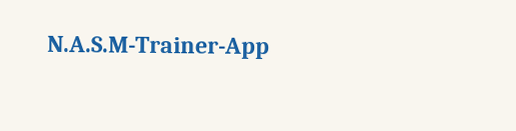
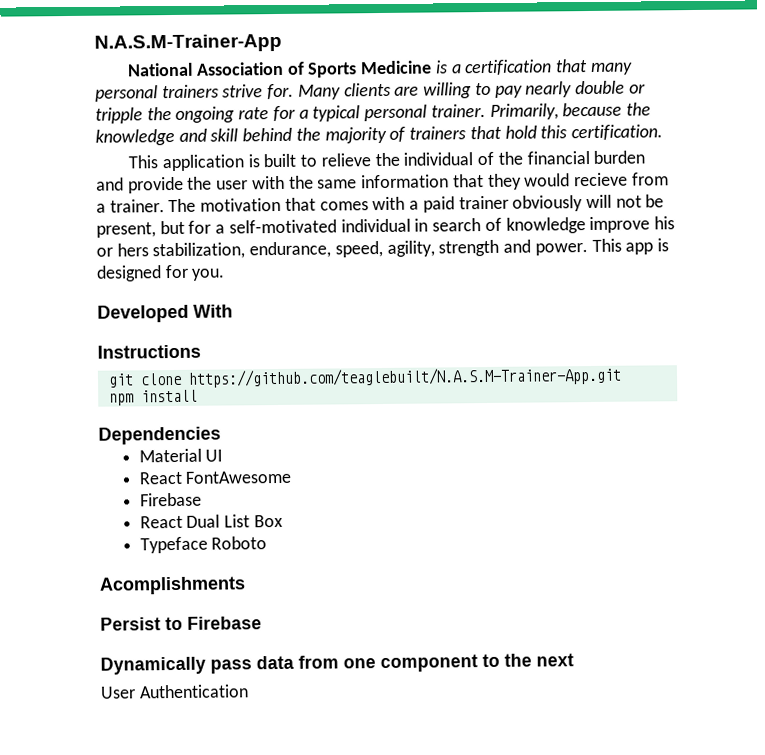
(270, 47) none -> [127,59,633,78] [95,80,646,102] [95,102,651,124] [95,124,663,146] [128,150,646,172] [96,172,669,194] [96,194,665,213] [96,216,675,238] [96,238,669,260] [96,264,226,282] [97,304,233,323] [97,344,201,359] [107,366,622,388] [108,389,198,406] [98,426,221,445] [138,448,224,463] [138,470,293,485] [139,492,202,507] [139,514,283,529] [139,536,268,554] [99,576,246,595] [100,616,262,631] [100,653,574,675] [100,684,249,699] // National Association of Sports Medicine is a certification that many personal trainers strive for. Many clients are willing to pay nearly double or tripple the ongoing rate for a typical personal trainer. Primarily, because the knowledge and skill behind the majority of trainers that hold this certification. // This application is built to relieve the individual of the financial burden and provide the user with the same information that they would recieve from a trainer. The motivation that comes with a paid trainer obviously will not be present, but for a self-motivated individual in search of knowledge improve his or hers stabilization, endurance, speed, agility, strength and power. This app is designed for you. // Developed With // Instructions // git clone https://github.com/teaglebuilt/N.A.S.M-Trainer-App.git // npm install // Dependencies // Material UI // React FontAwesome // Firebase // React Dual List Box // Typeface Roboto // Acomplishments // Persist to Firebase // Dynamically pass data from one component to the next // User Authentication

